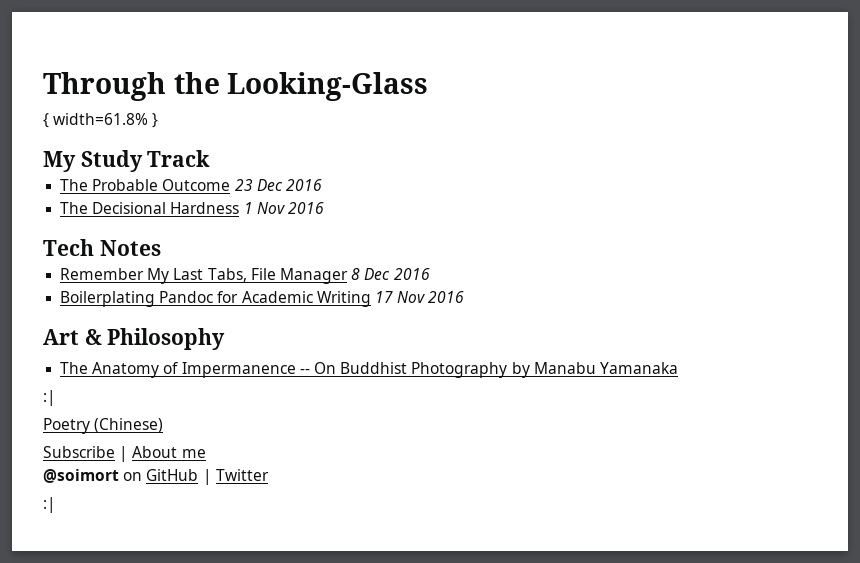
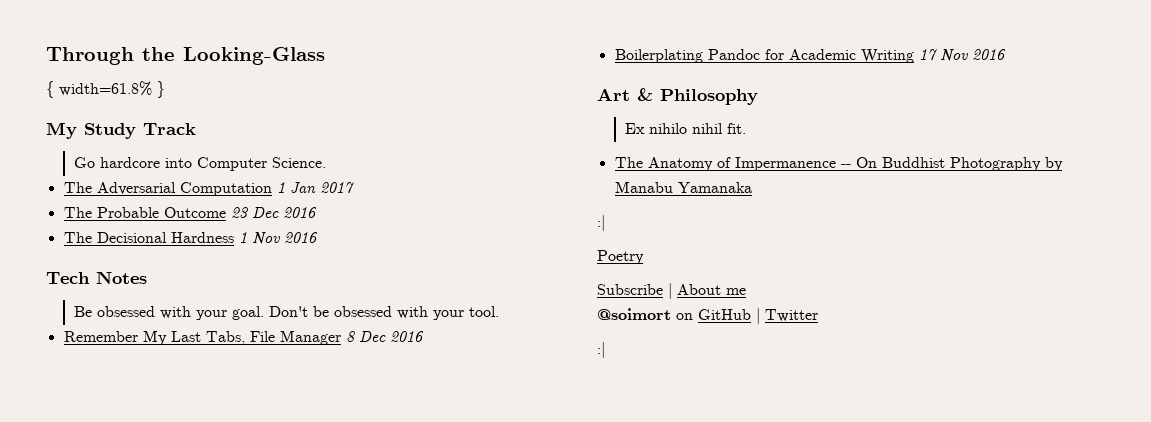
(211, 158) none -> [73,157,326,171] [63,182,354,196] // Go hardcore into Computer Science. // The Adversarial Computation 1 Jan 2017
(161, 248) none -> [73,306,499,320] // Be obsessed with your goal. Don't be obsessed with your tool.
(226, 339) none -> [624,123,746,134] // Ex nihilo nihil fit.
[94,418,164,433] (Chinese) -> (644, 257) none

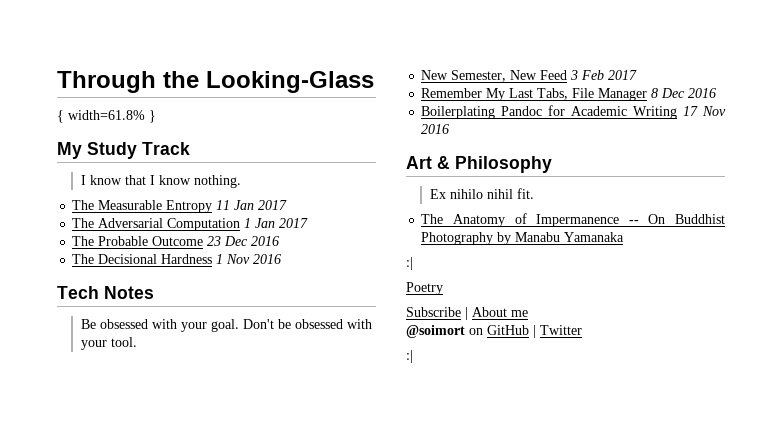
[73,157,326,171] Go hardcore into Computer Science. -> [81,175,242,188] [72,200,288,213] I know that I know nothing. // The Measurable Entropy 11 Jan 2017
(499, 311) none -> [421,70,638,82] // New Semester, New Feed 3 Feb 2017

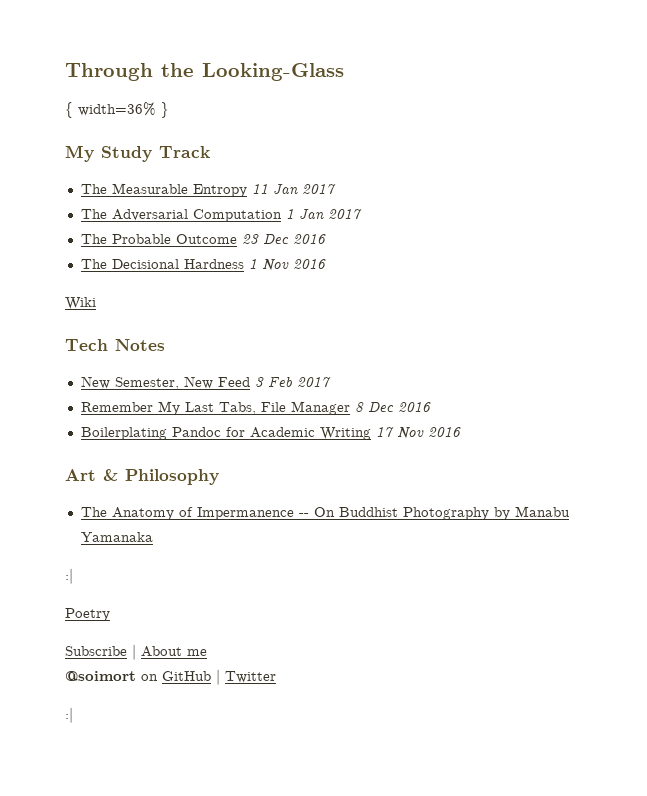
[68,110,145,120] width=61.8% -> [78,102,156,116] width=36%
[81,175,242,188] // I know that I know nothing. -> (210, 152) none
(282, 259) none -> [65,297,96,310] // Wiki
[81,319,373,332] [81,337,138,350] // Be obsessed with your goal. Don't be obsessed with your tool. -> (165, 345) none
[430,188,535,199] // Ex nihilo nihil fit. -> (219, 477) none

